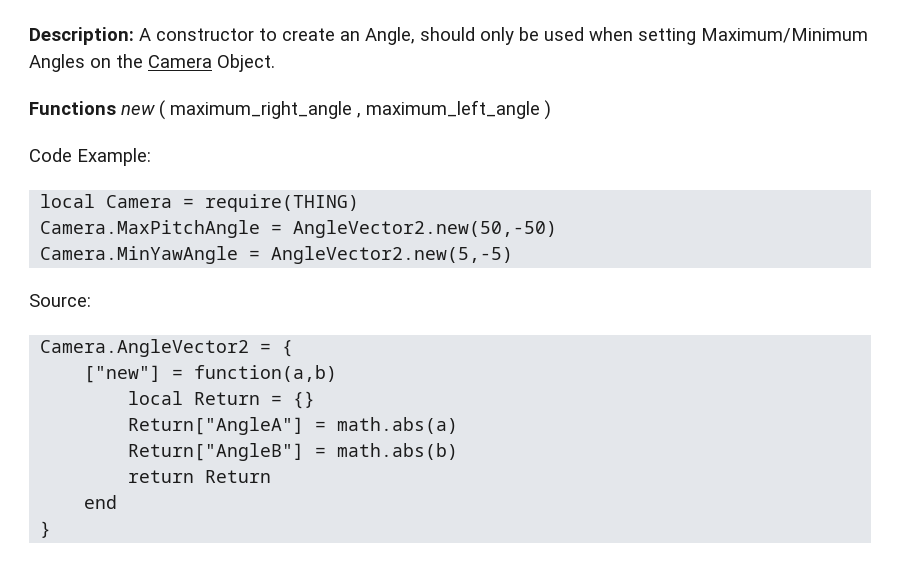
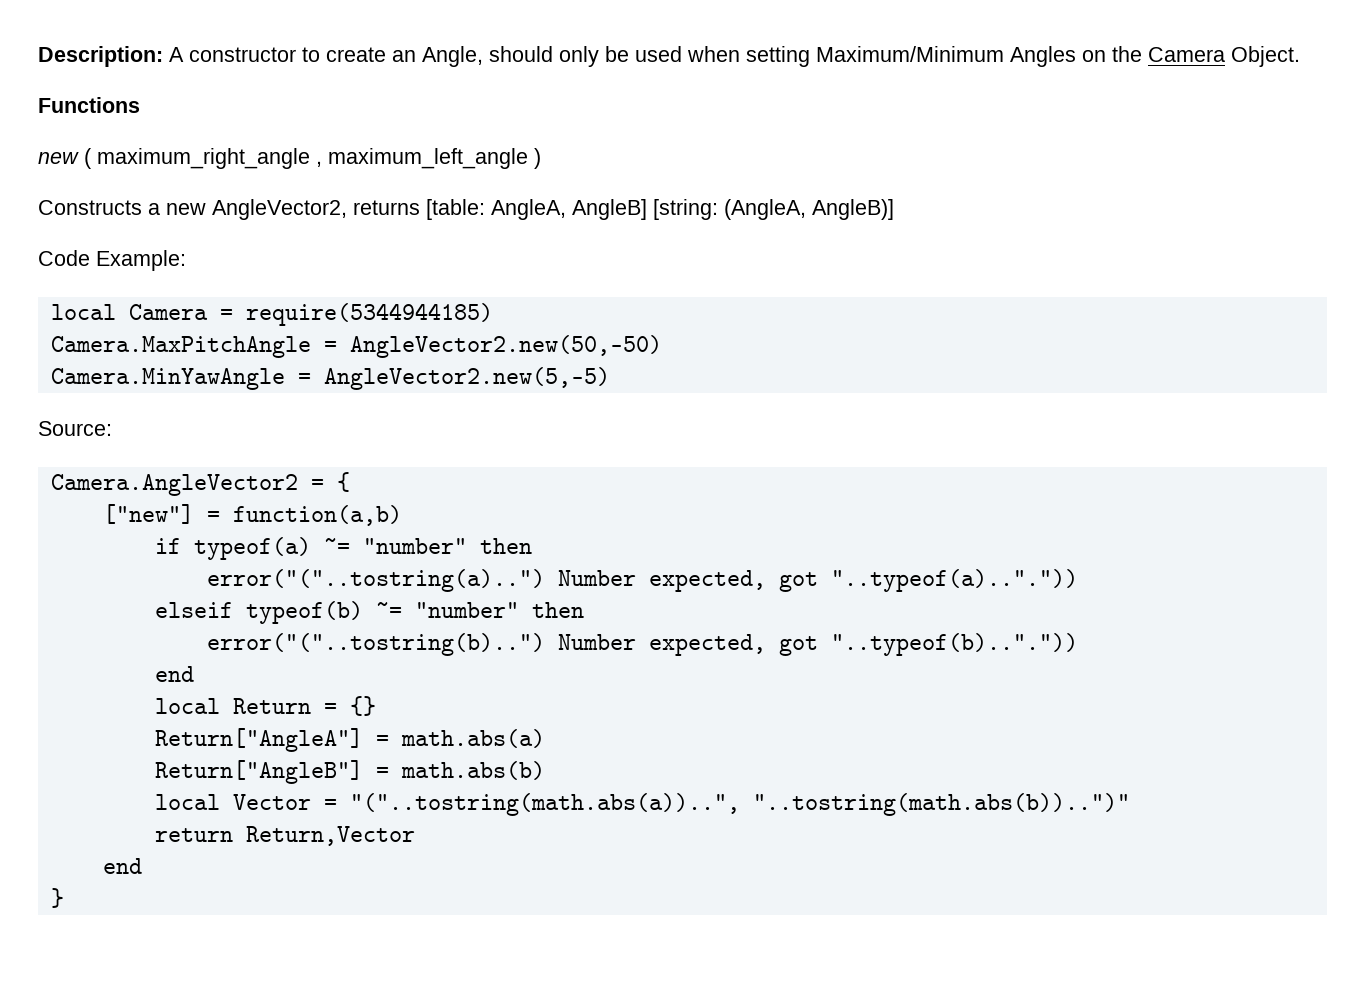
(116, 108) none -> (140, 105) //
(551, 110) none -> [38,199,894,220] // Constructs a new AngleVector2, returns [table: AngleA, AngleB] [string: (AngleA, AngleB)]
[205,194,360,212] require(THING) -> [245,303,493,326] require(5344944185)
(338, 373) none -> [154,537,532,560] [206,569,1078,592] [154,601,584,624] [206,633,1078,656] [154,666,194,682] // if typeof(a) ~= "number" then // error("("..tostring(a)..") Number expected, got "..typeof(a)..".")) // elseif typeof(b) ~= "number" then // error("("..tostring(b)..") Number expected, got "..typeof(b)..".")) // end
(459, 451) none -> [154,793,1130,816] // local Vector = "("..tostring(math.abs(a))..", "..tostring(math.abs(b))..")"
[205,470,272,483] Return -> [245,826,415,846] Return,Vector

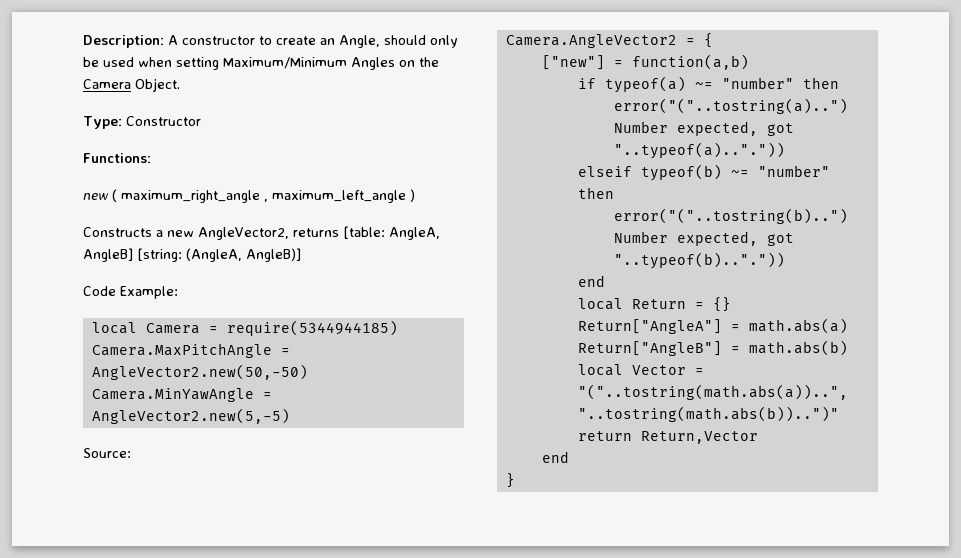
[38,97,140,113] Functions -> [83,116,201,129] [83,153,151,163] Type: Constructor // Functions:

